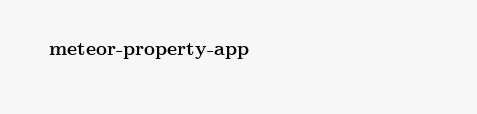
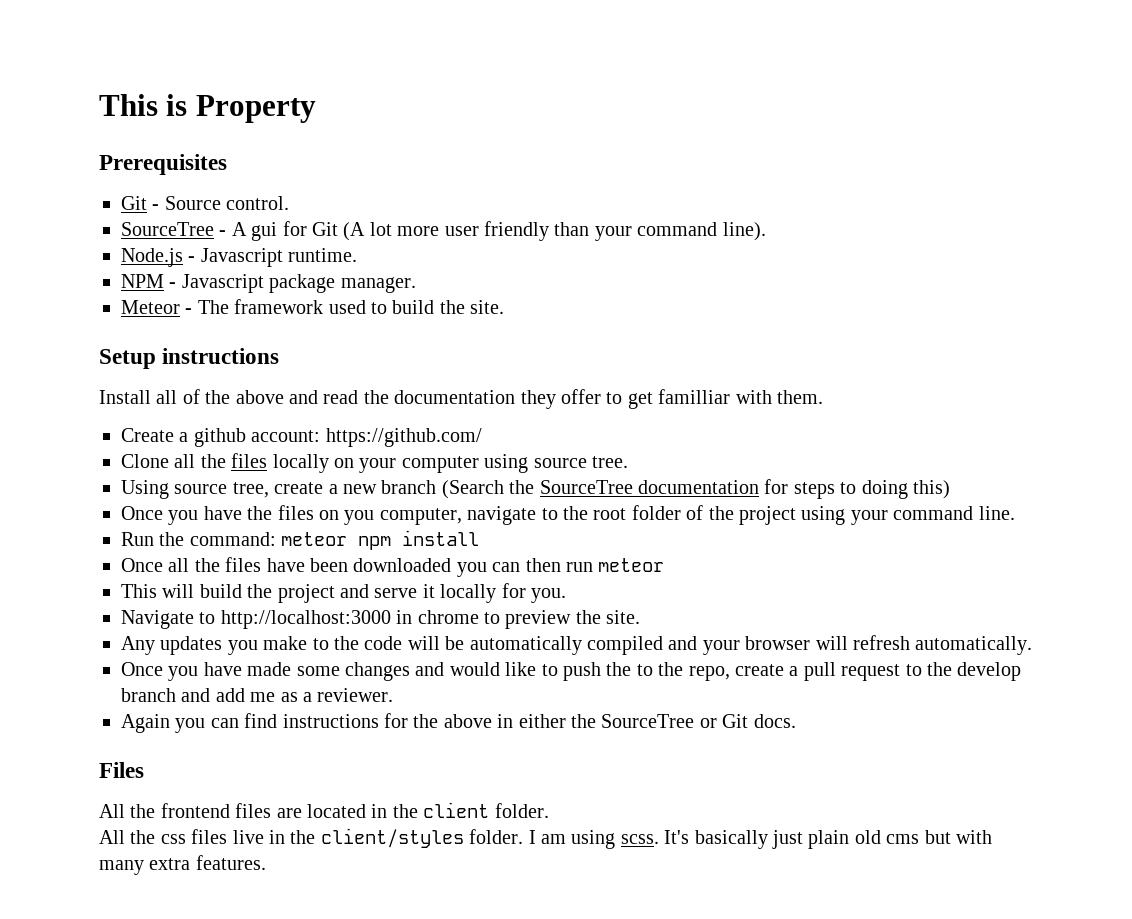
[49,43,249,59] meteor-property-app -> [99,94,316,123] [99,154,227,175] [121,196,290,210] [121,221,766,241] [121,248,358,267] [121,274,416,293] [121,299,505,314] [99,348,280,369] [99,389,823,409] [121,428,482,447] [121,453,628,473] [121,479,950,499] [121,505,1015,525] [121,530,480,550] [121,557,665,577] [121,583,566,603] [121,610,641,629] [121,635,1033,655] [121,662,1022,681] [121,688,394,702] [121,713,796,733] [99,762,144,778] [99,802,549,818] [99,828,992,849] [99,855,266,875] This is Property // Prerequisites // Git - Source control. // SourceTree - A gui for Git (A lot more user friendly than your command line). // Node.js - Javascript runtime. // NPM - Javascript package manager. // Meteor - The framework used to build the site. // Setup instructions // Install all of the above and read the documentation they offer to get familliar with them. // Create a github account: https://github.com/ // Clone all the files locally on your computer using source tree. // Using source tree, create a new branch (Search the SourceTree documentation for steps to doing this) // Once you have the files on you computer, navigate to the root folder of the project using your command line. // Run the command: meteor npm install // Once all the files have been downloaded you can then run meteor // This will build the project and serve it locally for you. // Navigate to http://localhost:3000 in chrome to preview the site. // Any updates you make to the code will be automatically compiled and your browser will refresh automatically. // Once you have made some changes and would like to push the to the repo, create a pull request to the develop branch and add me as a reviewer. // Again you can find instructions for the above in either the SourceTree or Git docs. // Files // All the frontend files are located in the client folder. // All the css files live in the client/styles folder. I am using scss. It's basically just plain old cms but with many extra features.

